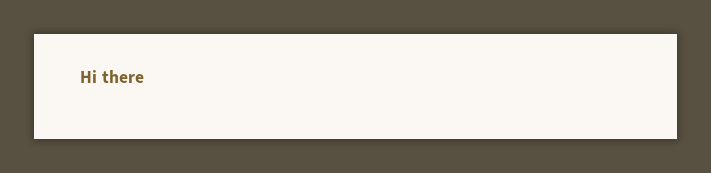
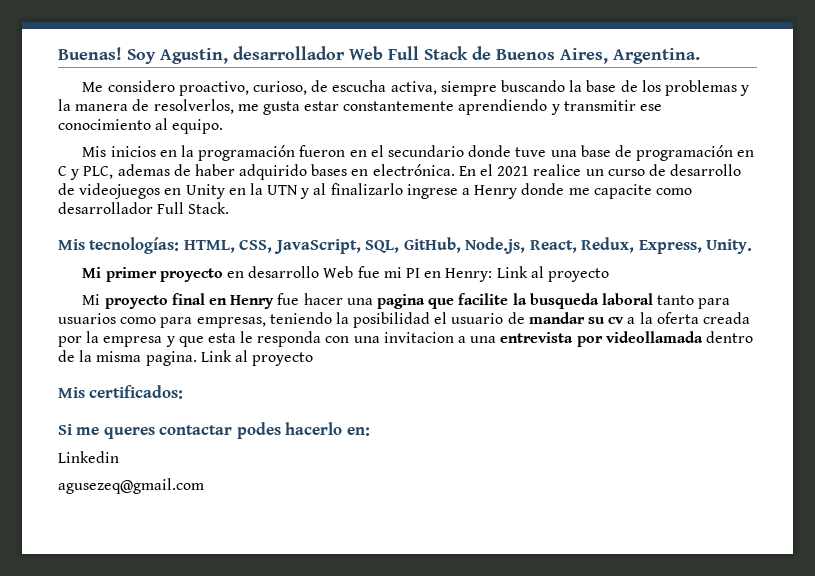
[80,70,144,83] Hi there -> [58,46,700,64] [82,80,750,96] [58,99,663,115] [58,118,224,134] [82,145,755,161] [58,164,742,180] [58,183,692,199] [58,202,230,214] [58,237,753,254] [82,266,609,282] [82,293,731,309] [58,312,750,328] [58,331,753,347] [58,350,314,366] [58,385,184,399] [58,422,370,439] [58,451,119,463] [58,478,204,494] Buenas! Soy Agustin, desarrollador Web Full Stack de Buenos Aires, Argentina. // Me considero proactivo, curioso, de escucha activa, siempre buscando la base de los problemas y la manera de resolverlos, me gusta estar constantemente aprendiendo y transmitir ese conocimiento al equipo. // Mis inicios en la programación fueron en el secundario donde tuve una base de programación en C y PLC, ademas de haber adquirido bases en electrónica. En el 2021 realice un curso de desarrollo de videojuegos en Unity en la UTN y al finalizarlo ingrese a Henry donde me capacite como desarrollador Full Stack. // Mis tecnologías: HTML, CSS, JavaScript, SQL, GitHub, Node.js, React, Redux, Express, Unity. // Mi primer proyecto en desarrollo Web fue mi PI en Henry: Link al proyecto // Mi proyecto final en Henry fue hacer una pagina que facilite la busqueda laboral tanto para usuarios como para empresas, teniendo la posibilidad el usuario de mandar su cv a la oferta creada por la empresa y que esta le responda con una invitacion a una entrevista por videollamada dentro de la misma pagina. Link al proyecto // Mis certificados: // Si me queres contactar podes hacerlo en: // Linkedin // agusezeq@gmail.com

